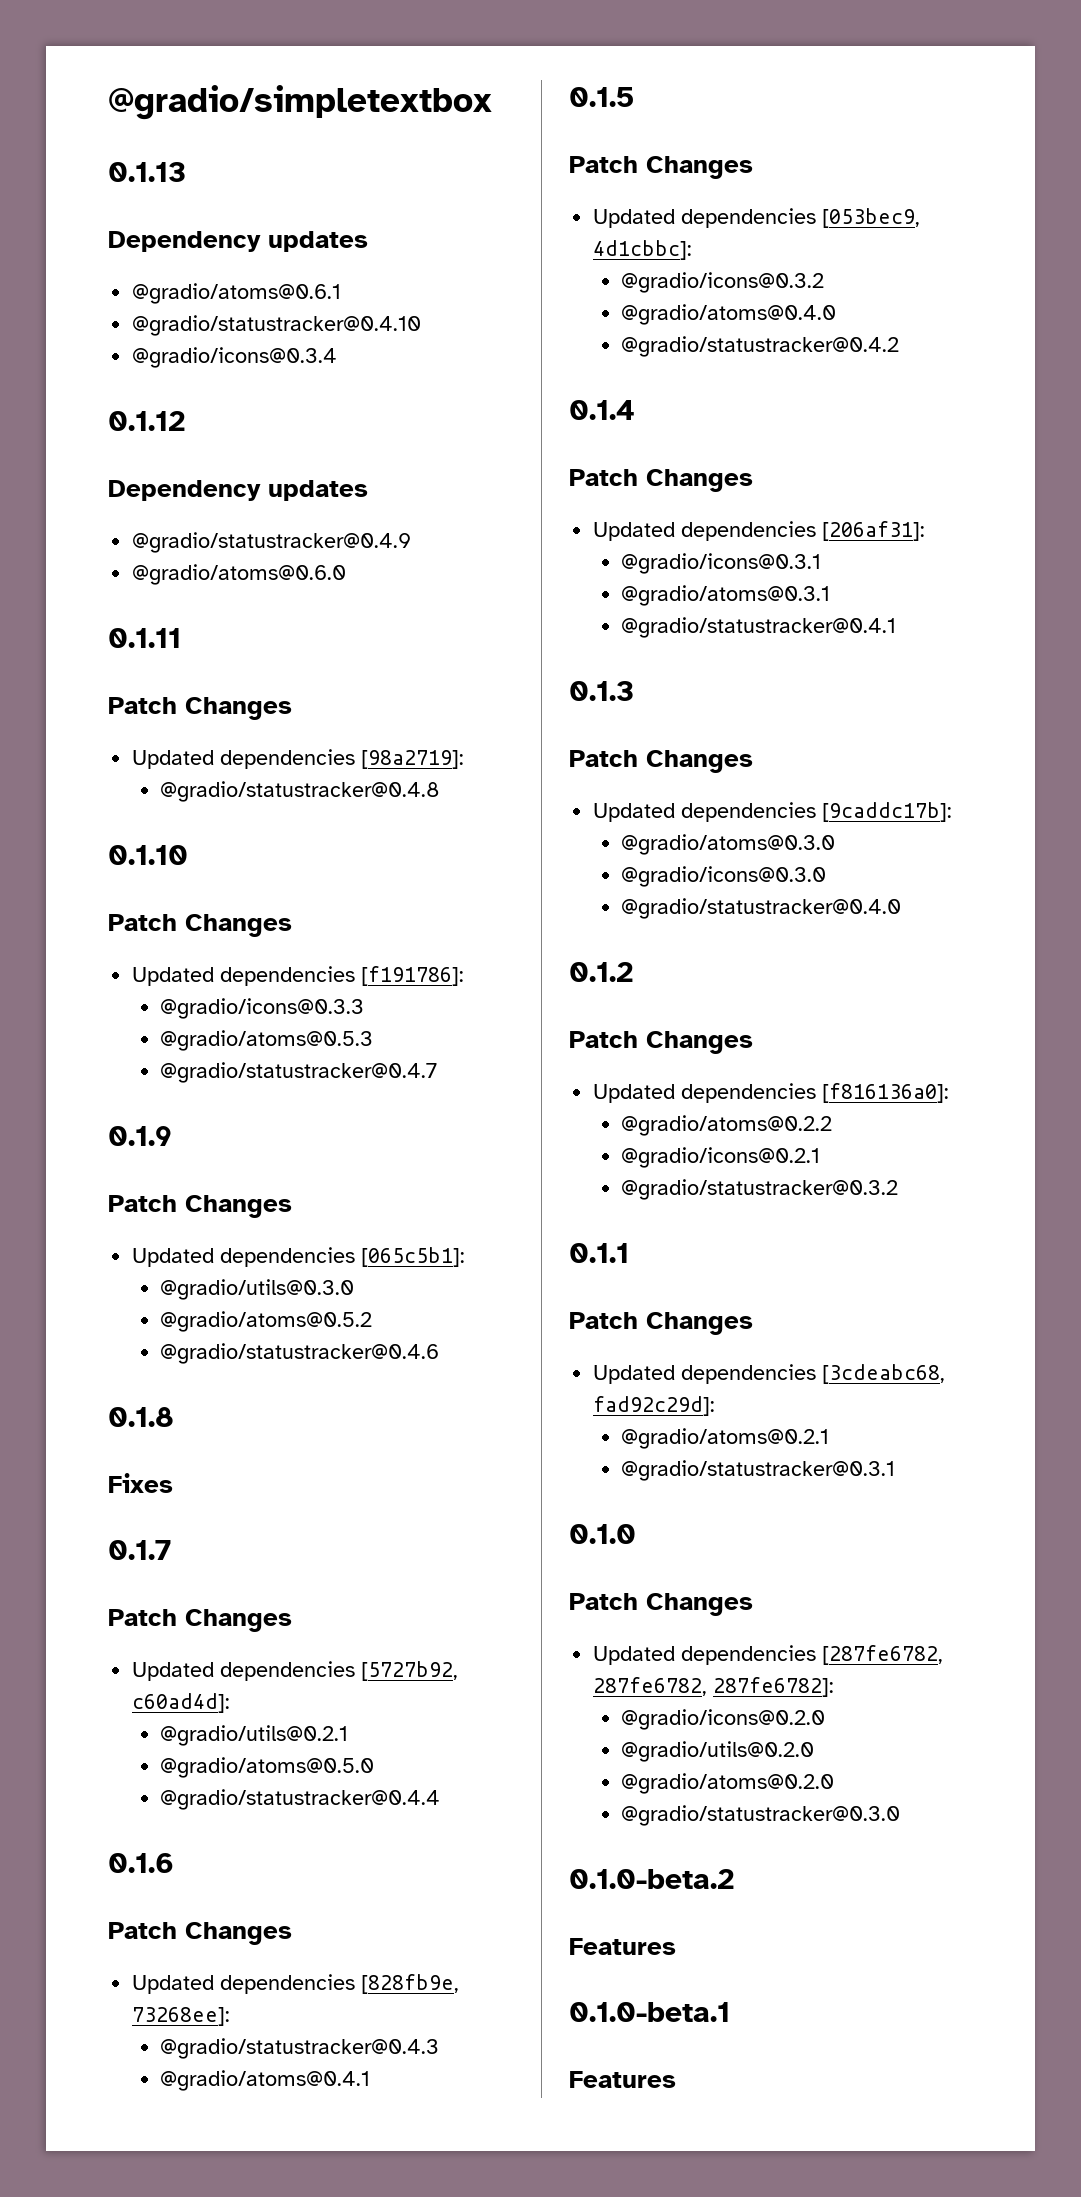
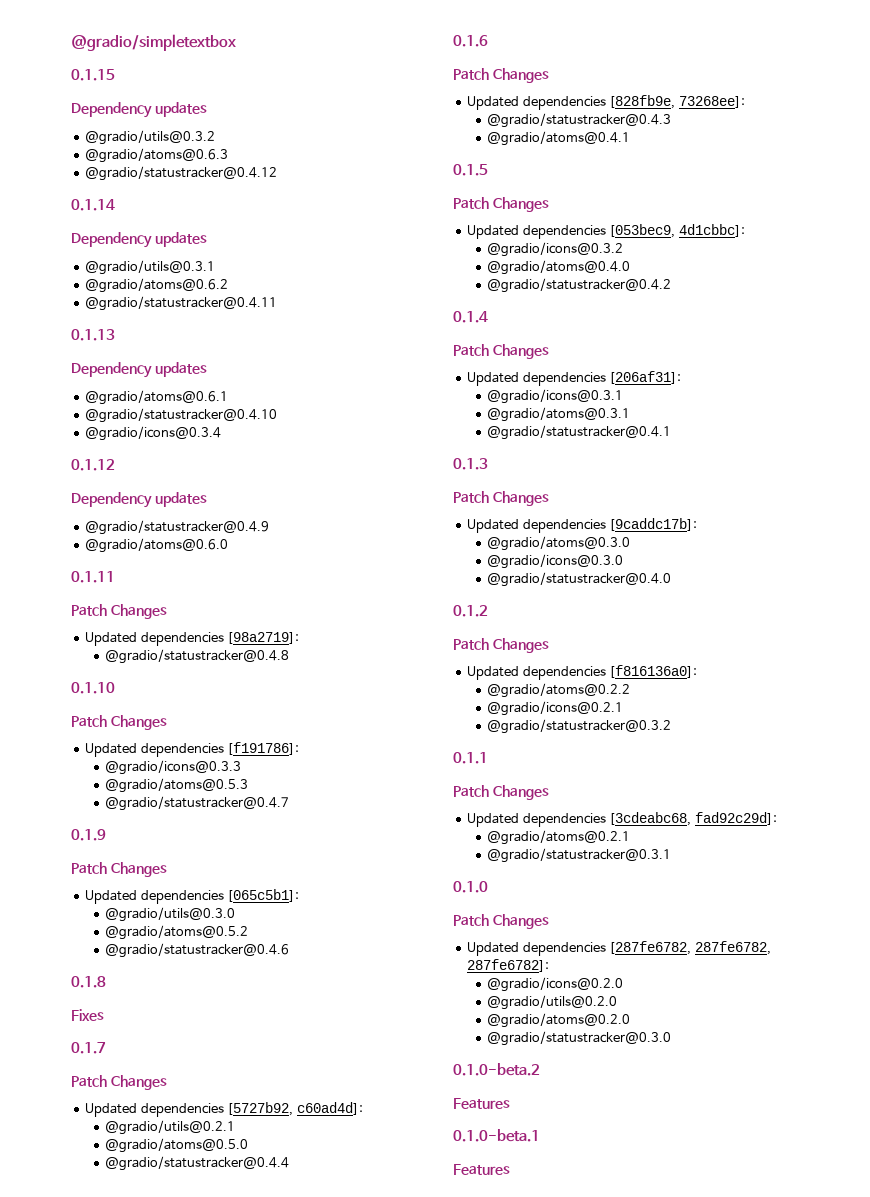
(492, 102) none -> [71,69,115,81] [71,102,207,118] [85,130,216,145] [85,148,229,163] [85,166,278,181] [71,199,115,211] [71,232,207,248] [85,260,216,275] [85,278,229,293] [85,296,278,311] // 0.1.15 // Dependency updates // @gradio/utils@0.3.2 // @gradio/atoms@0.6.3 // @gradio/statustracker@0.4.12 // 0.1.14 // Dependency updates // @gradio/utils@0.3.1 // @gradio/atoms@0.6.2 // @gradio/statustracker@0.4.11

